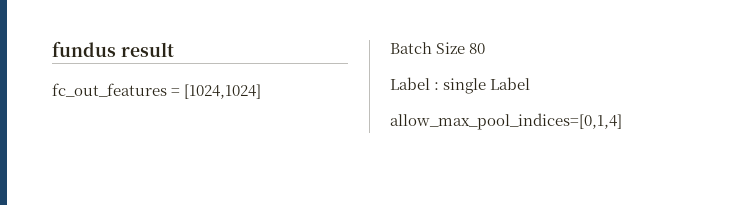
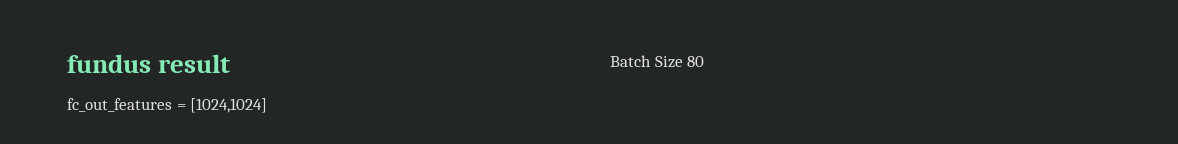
[390,77,531,94] [390,113,622,130] // Label : single Label // allow_max_pool_indices=[0,1,4] -> (705, 61) none

